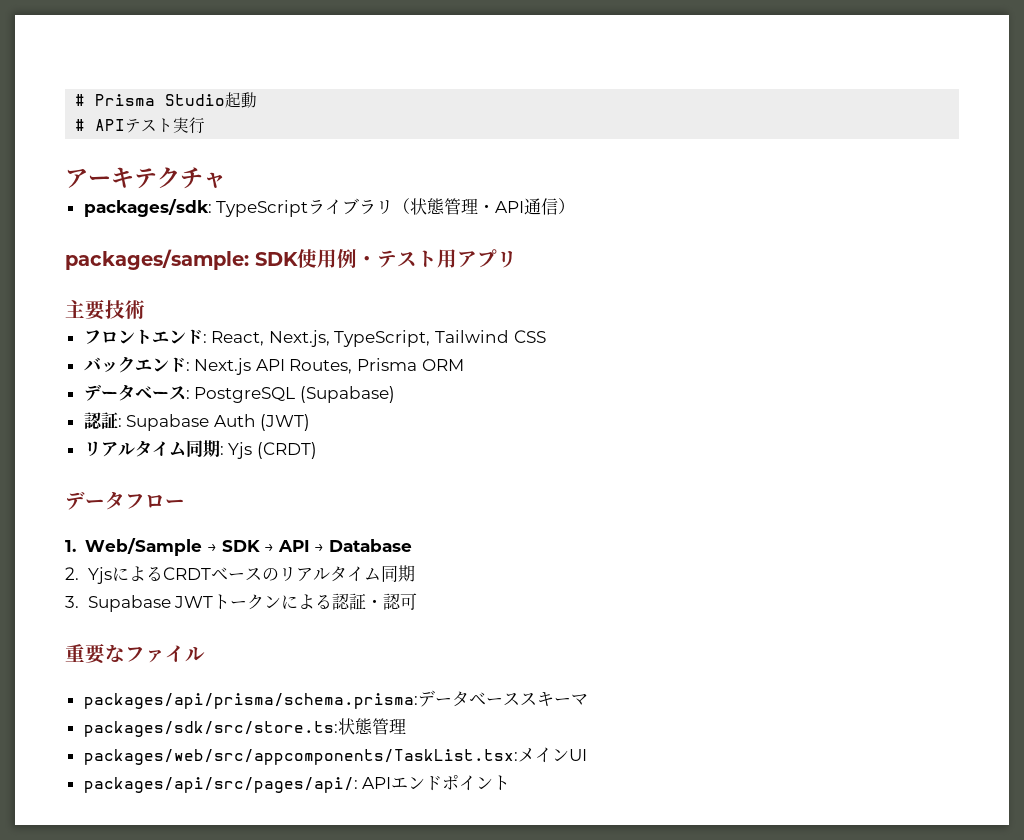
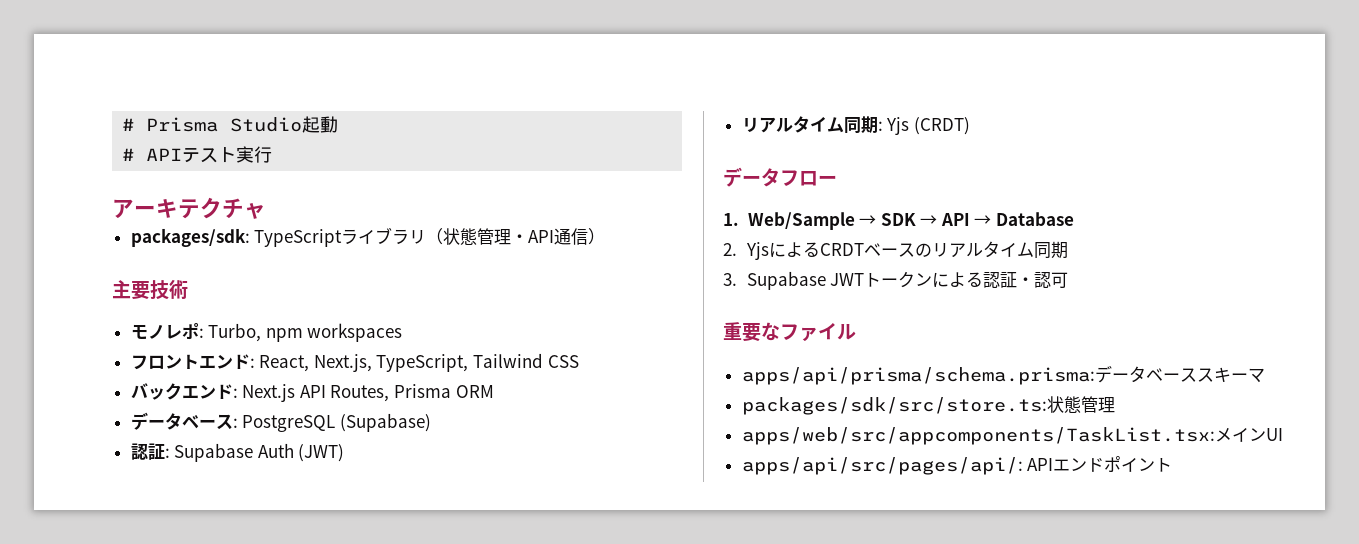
[65,249,517,270] [65,300,145,320] packages/sample: SDK使用例・テスト用アプリ // 主要技術 -> [112,279,188,300] [130,322,403,342] 主要技術 // モノレポ: Turbo, npm workspaces
[83,693,418,709] packages/api/prisma/schema.prisma: -> [741,367,1095,385] apps/api/prisma/schema.prisma:
[83,749,518,765] packages/web/src/appcomponents/TaskList.tsx: -> [741,427,1215,445] apps/web/src/appcomponents/TaskList.tsx:
[83,777,358,793] packages/api/src/pages/api/: -> [741,457,1023,475] apps/api/src/pages/api/:

